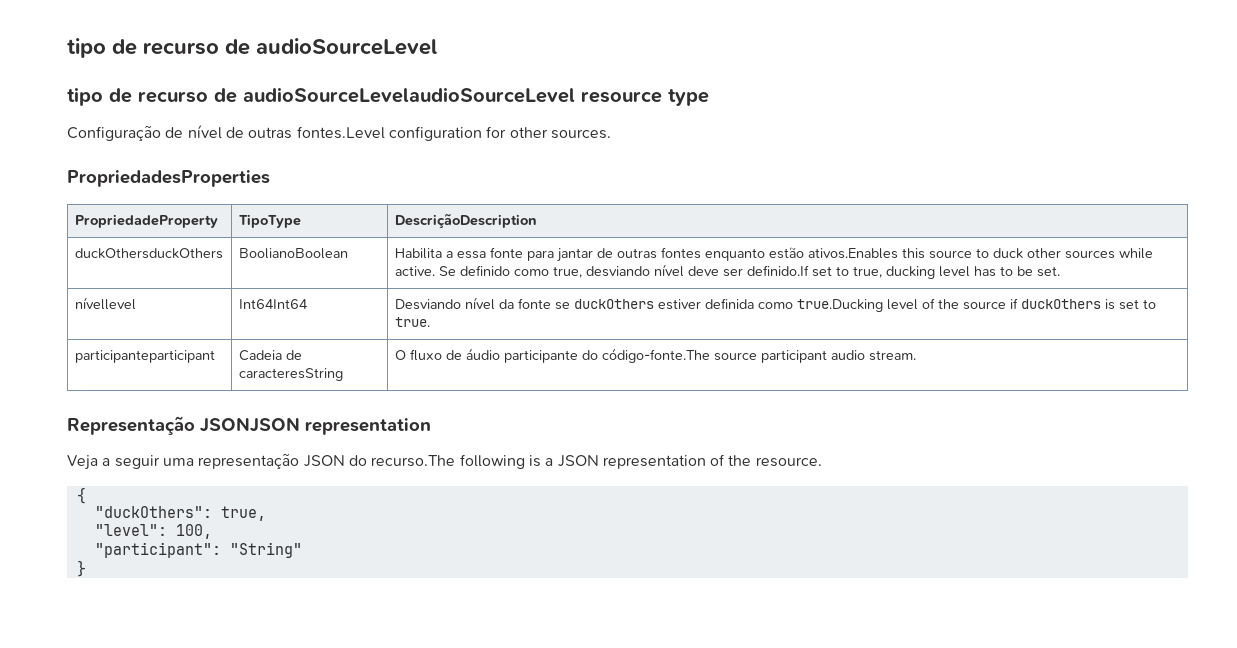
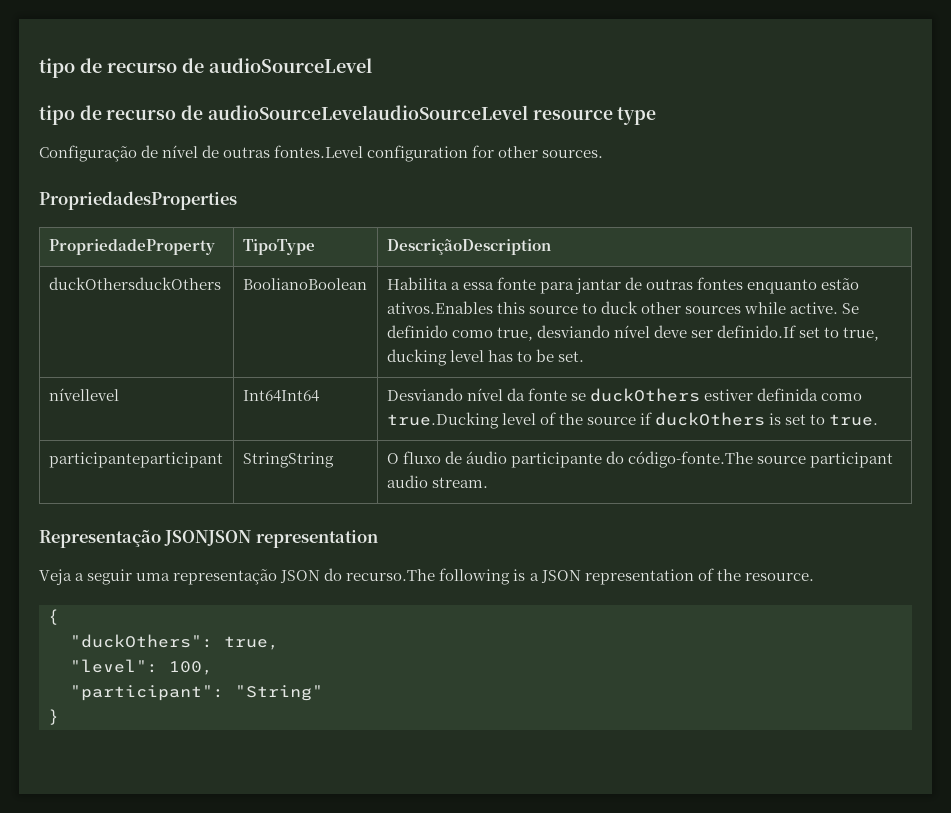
[238,350,302,361] [238,368,343,381] Cadeia de caracteresString -> [242,452,334,468] StringString

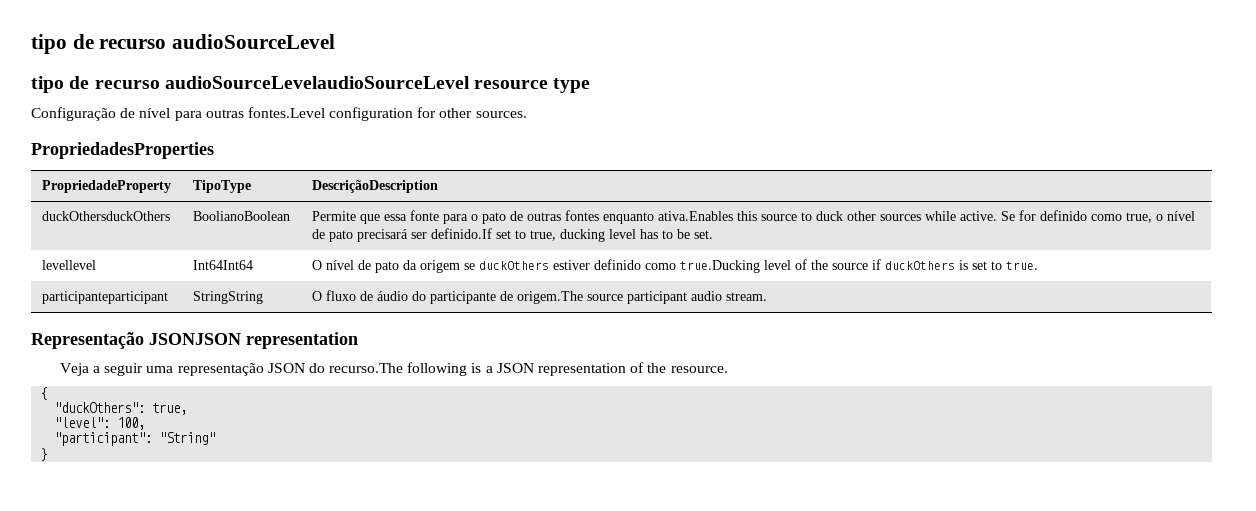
[39,58,204,78] tipo de recurso de -> [31,34,167,54] tipo de recurso
[181,105,204,120] de -> (160, 84) none
[202,145,220,158] de -> [174,111,202,121] para
[386,277,460,290] Habilita a -> [311,211,380,224] Permite que
[574,278,621,294] jantar -> [470,212,506,224] o pato
[821,278,860,290] [386,301,493,314] estão ativos.Enables -> [657,211,733,221] ativa.Enables
(860, 308) none -> [1018,210,1036,221] for
[536,325,687,338] desviando nível deve -> [1155,211,1195,221] [311,229,408,242] o nível de pato precisará
[48,388,119,401] nívellevel -> [41,260,96,270] levellevel
[386,388,567,401] Desviando nível da fonte -> [311,260,460,273] O nível de pato da origem
[756,388,818,401] definida -> [593,259,641,270] definido
[510,451,753,468] participante do código-fonte.The -> [411,291,583,304] do participante de origem.The

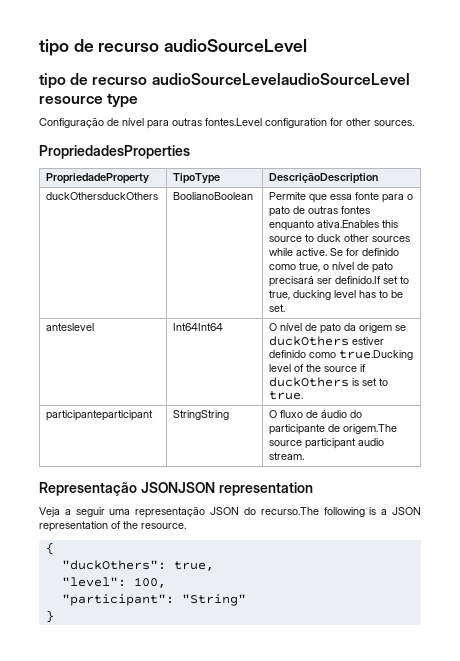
[41,260,96,270] levellevel -> [46,323,95,331] anteslevel

